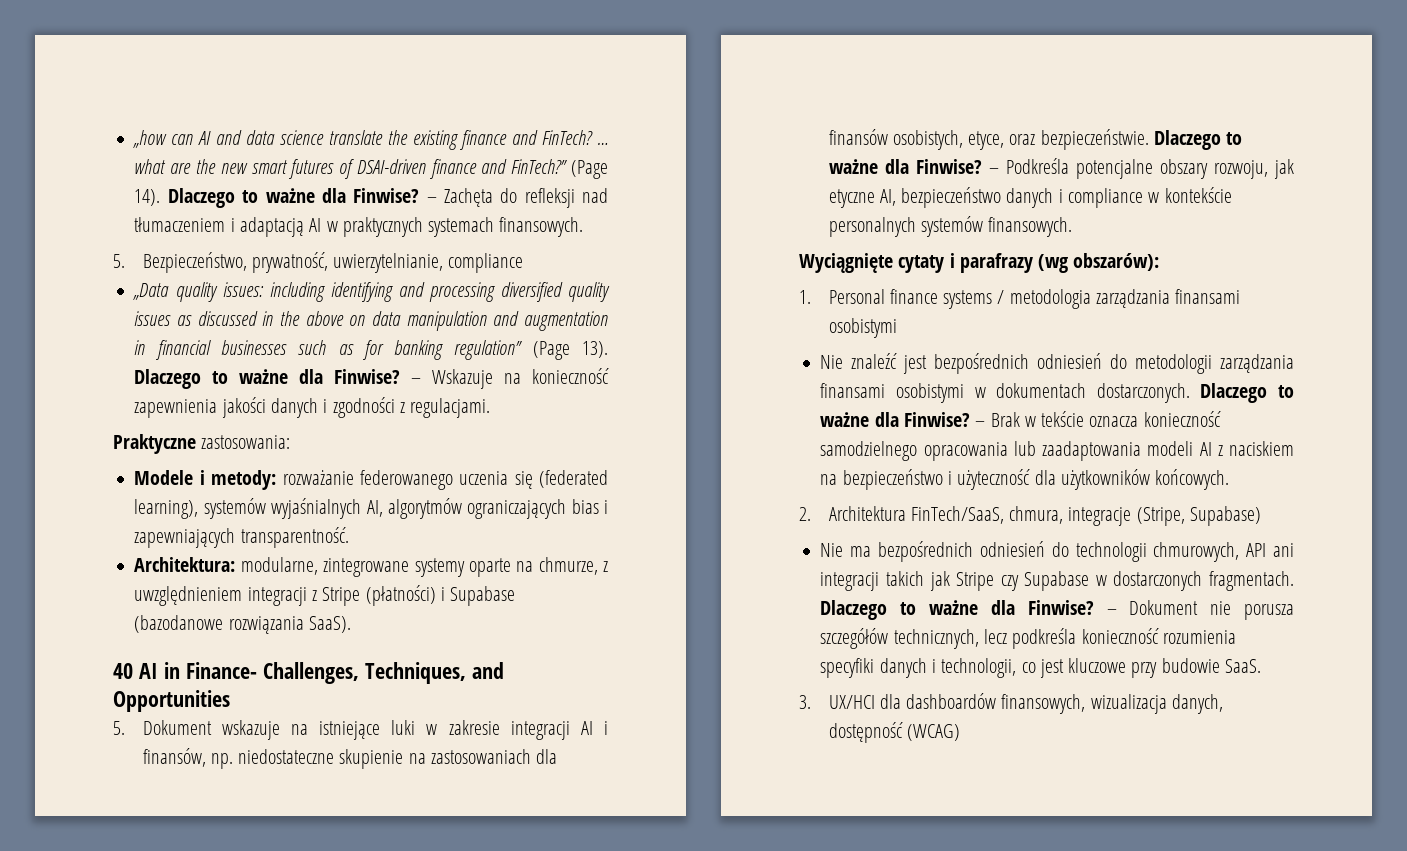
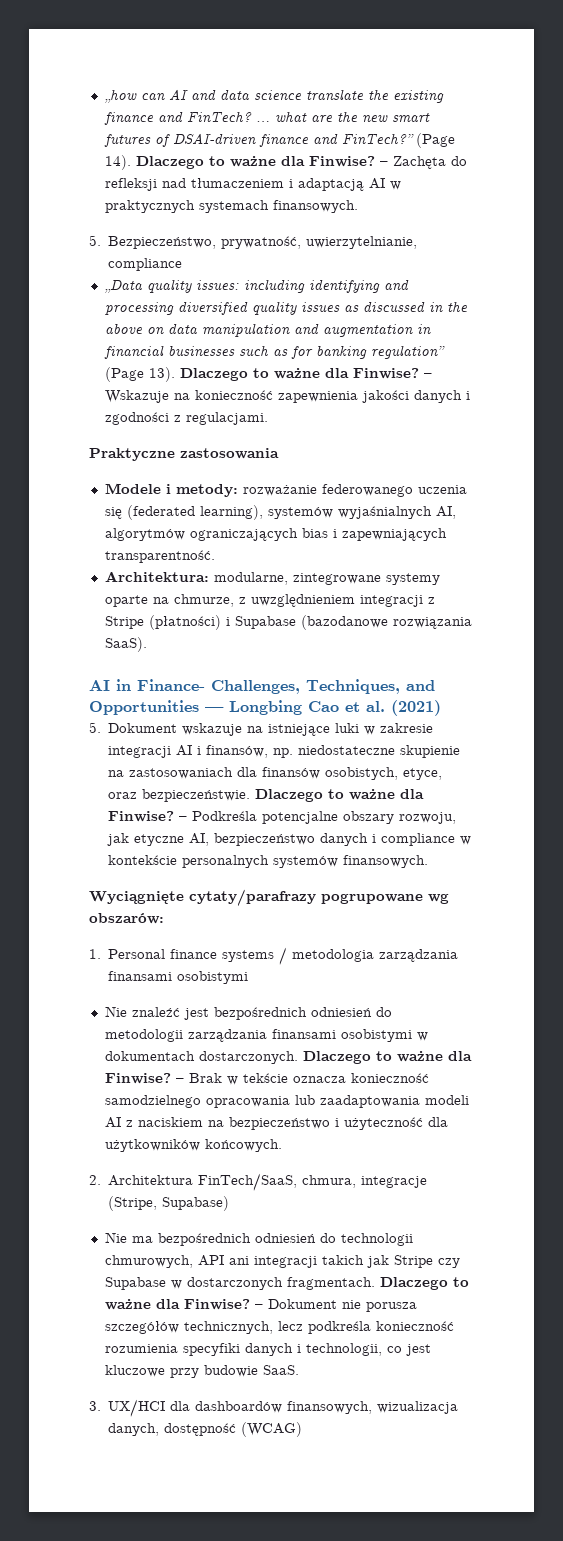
[201,435,291,449] zastosowania: -> [180,448,279,459] zastosowania
[113,663,133,679] 40 -> (147, 644) none
(230, 701) none -> [205,700,441,716] — Longbing Cao et al. (2021)
[898,253,1160,273] cytaty i parafrazy (wg obszarów): -> [189,889,449,906] [89,913,164,924] cytaty/parafrazy pogrupowane wg obszarów:

